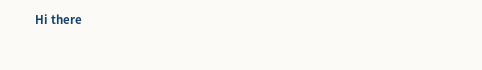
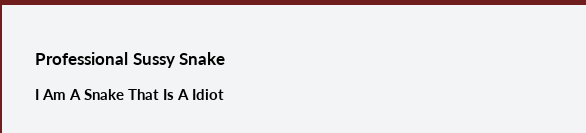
[35,14,83,24] Hi there -> [35,52,226,68] [35,89,225,100] Professional Sussy Snake // I Am A Snake That Is A Idiot

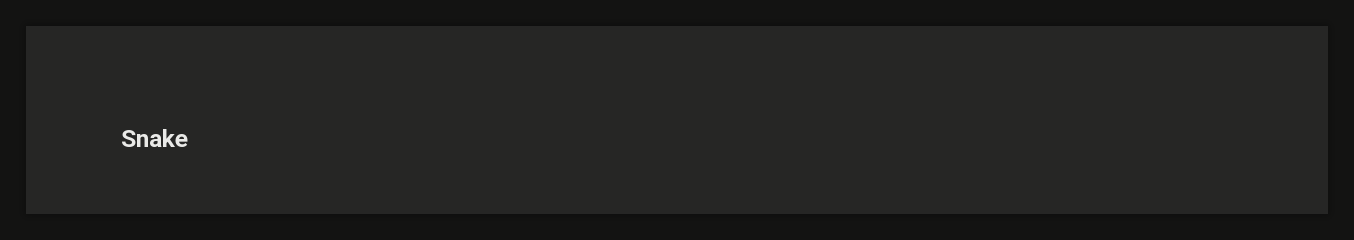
[35,52,226,68] [35,89,225,100] Professional Sussy Snake // I Am A Snake That Is A Idiot -> [121,129,188,147] Snake

